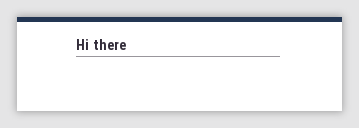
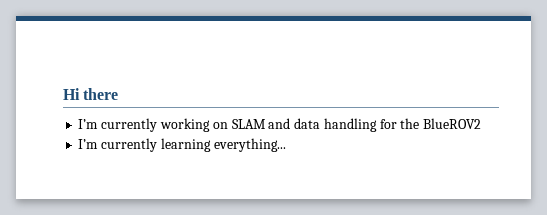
(126, 44) none -> [78,118,482,132] [78,138,286,152] // I’m currently working on SLAM and data handling for the BlueROV2 // I’m currently learning everything...

